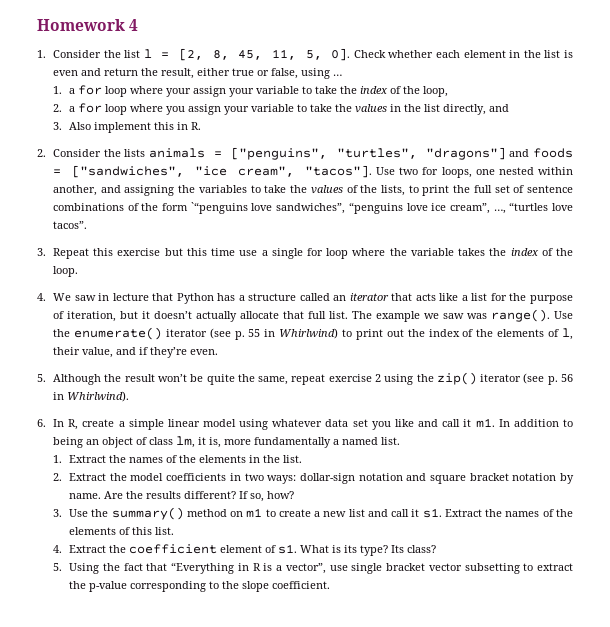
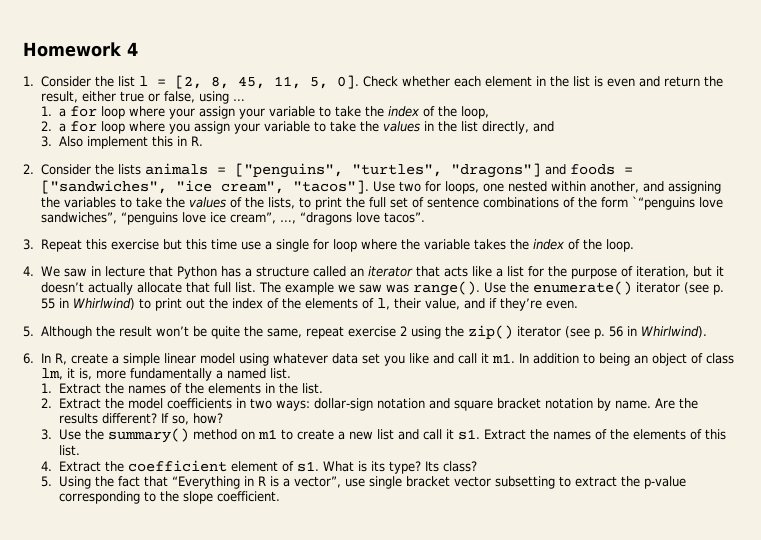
[509,202,549,211] “turtles -> [299,212,352,225] “dragons

